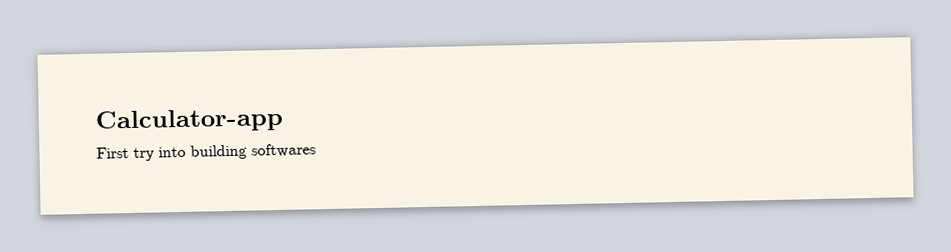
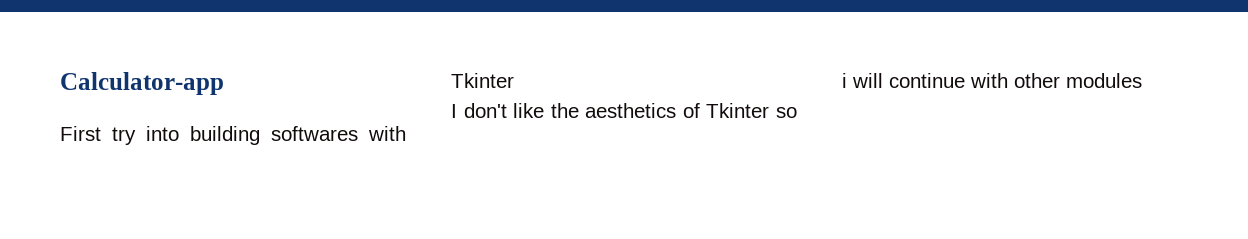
(316, 150) none -> [368,126,406,141] [451,73,514,88] [451,103,797,118] [842,73,1142,88] with Tkinter // I don't like the aesthetics of Tkinter so i will continue with other modules

